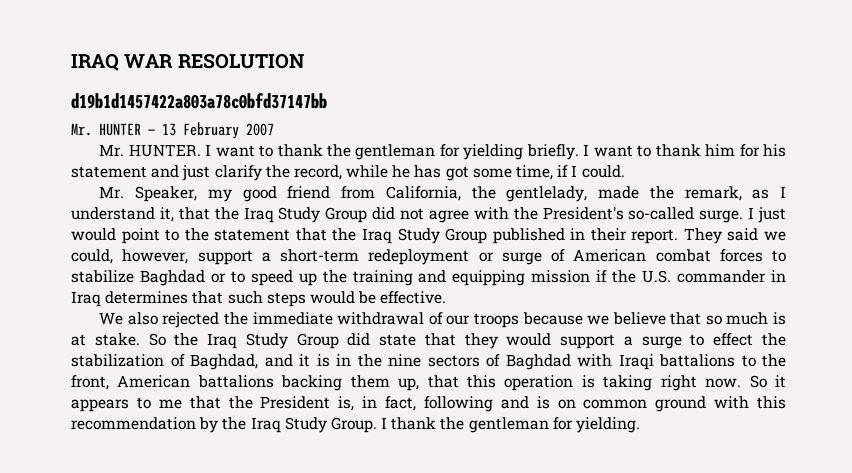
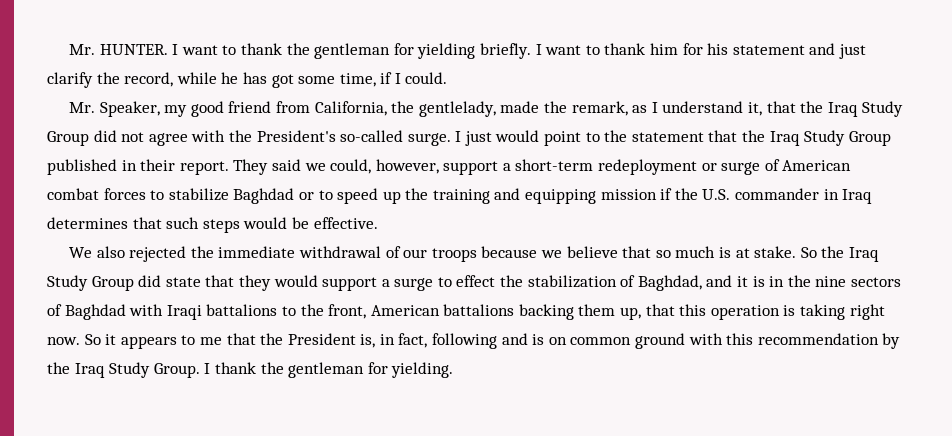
[71,53,304,71] [71,93,327,109] [71,122,274,139] IRAQ WAR RESOLUTION // d19b1d1457422a803a78c0bfd37147bb // Mr. HUNTER — 13 February 2007 // -> (69, 49) none

